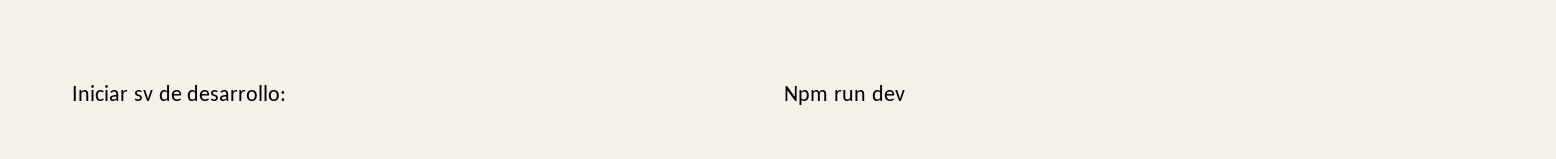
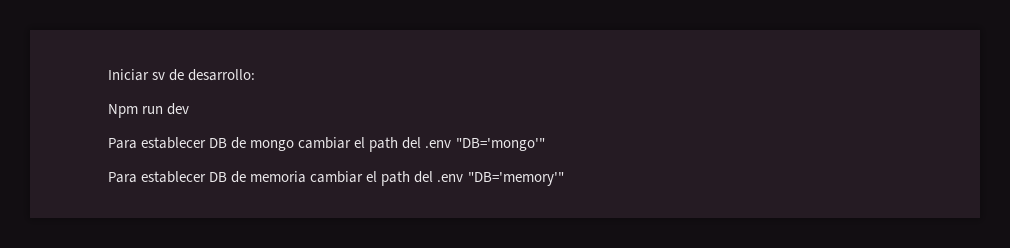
(905, 93) none -> [108,137,545,152] [108,171,564,186] // Para establecer DB de mongo cambiar el path del .env "DB='mongo'" // Para establecer DB de memoria cambiar el path del .env "DB='memory'"

